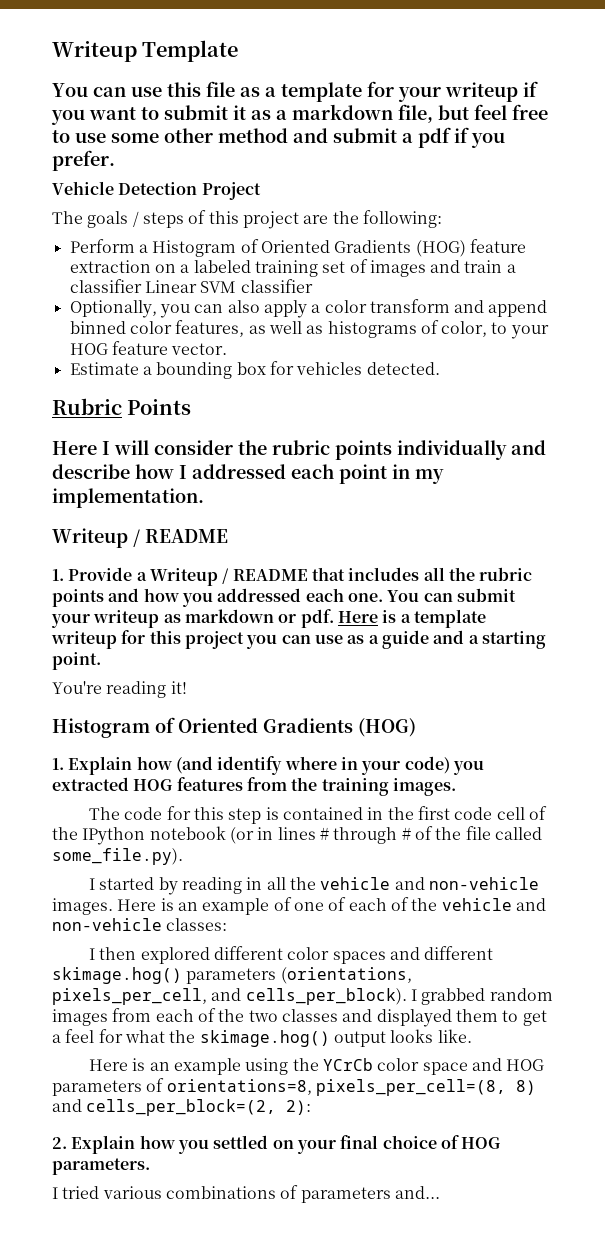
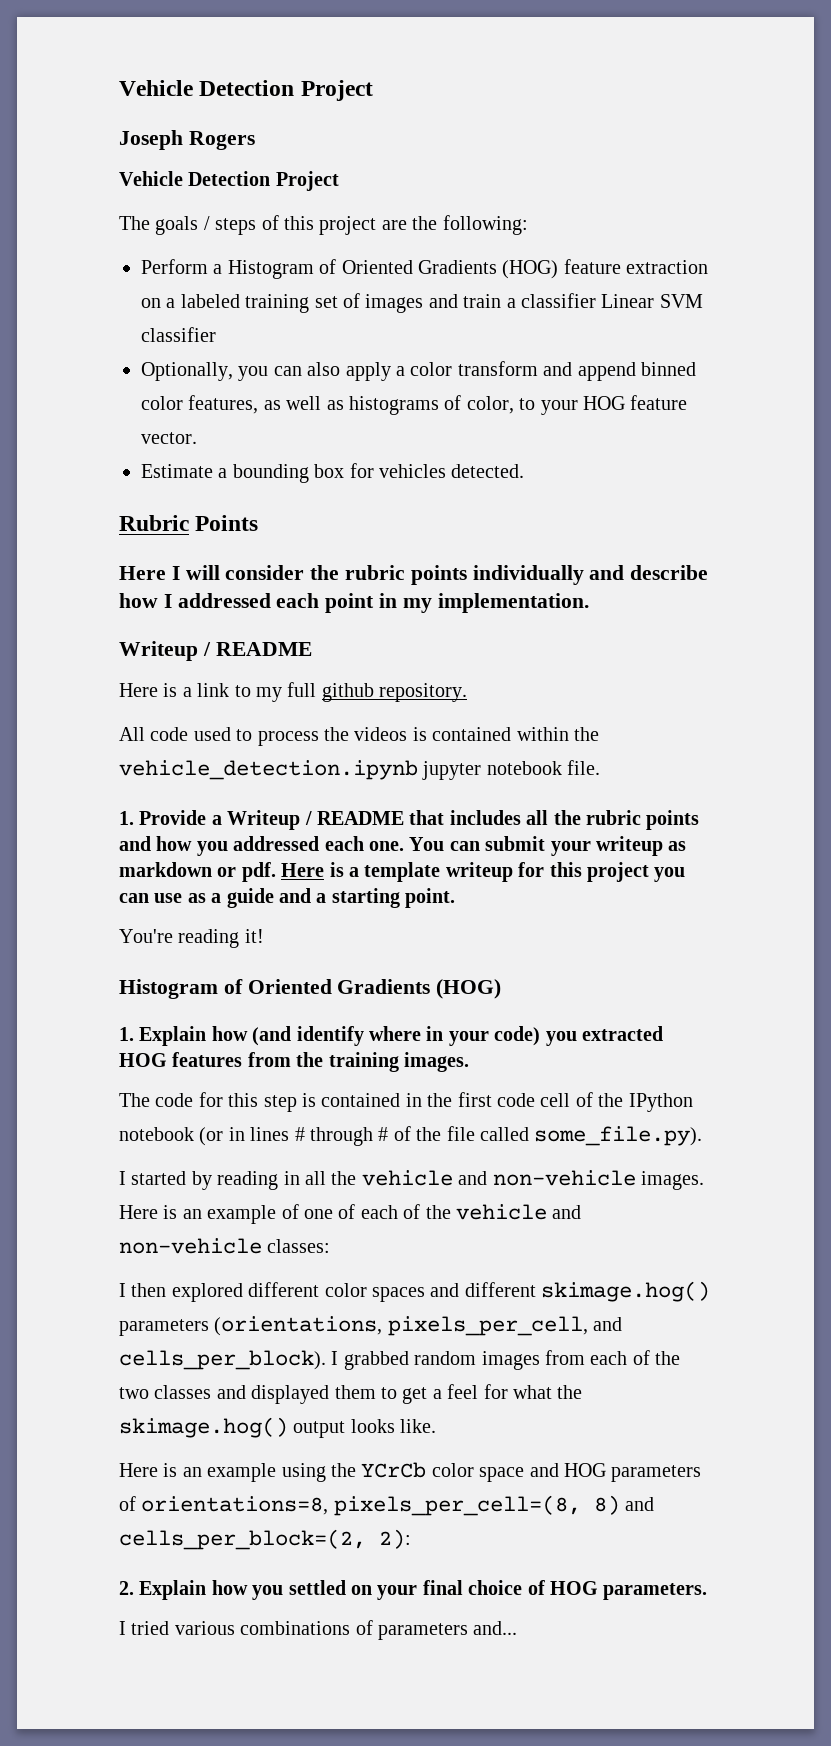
[52,40,239,62] [52,81,538,102] [51,104,548,125] [52,127,505,148] [52,150,115,171] Writeup Template // You can use this file as a template for your writeup if you want to submit it as a markdown file, but feel free to use some other method and submit a pdf if you prefer. -> [119,80,373,101] [119,130,255,150] Vehicle Detection Project // Joseph Rogers
(228, 536) none -> [119,682,468,702] [119,727,599,746] [119,760,601,780] // Here is a link to my full github repository. // All code used to process the videos is contained within the vehicle_detection.ipynb jupyter notebook file.

